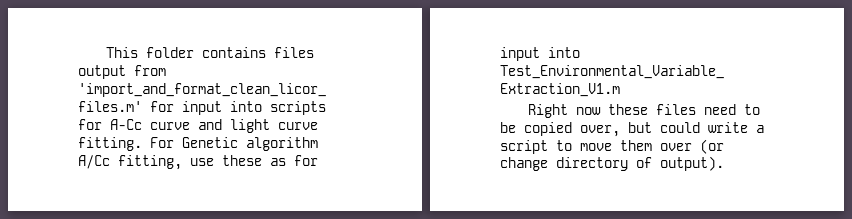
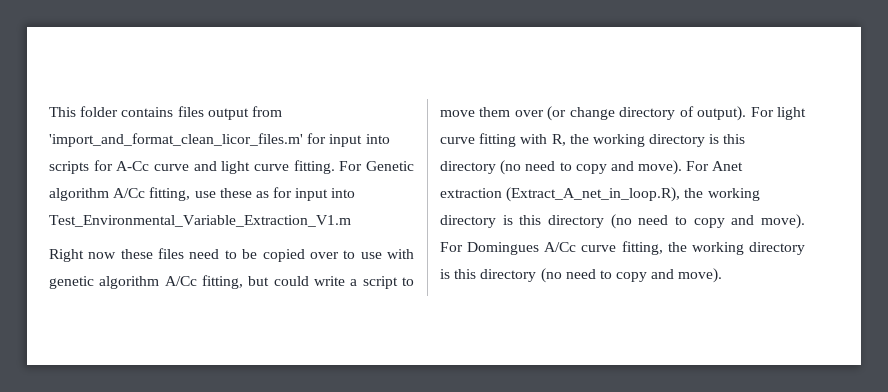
[580,125,620,137] over, -> [309,249,415,259] [49,275,243,289] over to use with genetic algorithm A/Cc fitting,
(724, 163) none -> [750,107,806,120] [440,133,746,147] [440,160,744,175] [440,187,760,202] [440,214,805,229] [440,241,805,255] [440,268,723,283] For light curve fitting with R, the working directory is this directory (no need to copy and move). For Anet extraction (Extract_A_net_in_loop.R), the working directory is this directory (no need to copy and move). For Domingues A/Cc curve fitting, the working directory is this directory (no need to copy and move).

